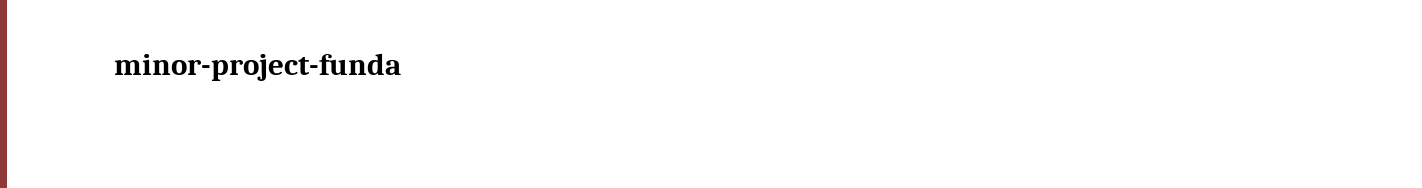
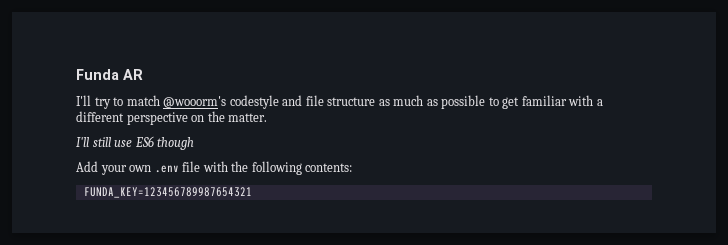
[114,53,401,81] minor-project-funda -> [76,69,143,80] [76,95,603,109] [76,111,268,125] [76,136,195,150] [76,161,353,175] [83,187,252,198] Funda AR // I'll try to match @wooorm's codestyle and file structure as much as possible to get familiar with a different perspective on the matter. // I'll still use ES6 though // Add your own .env file with the following contents: // FUNDA_KEY=123456789987654321

